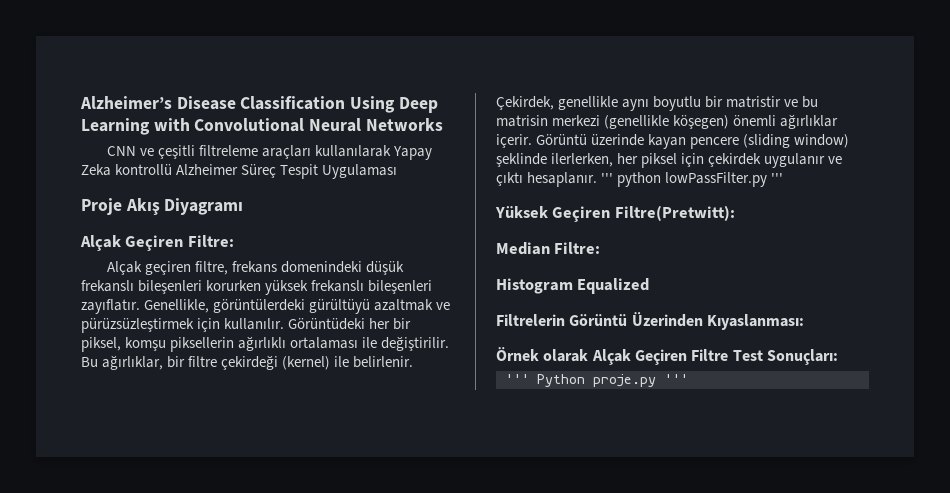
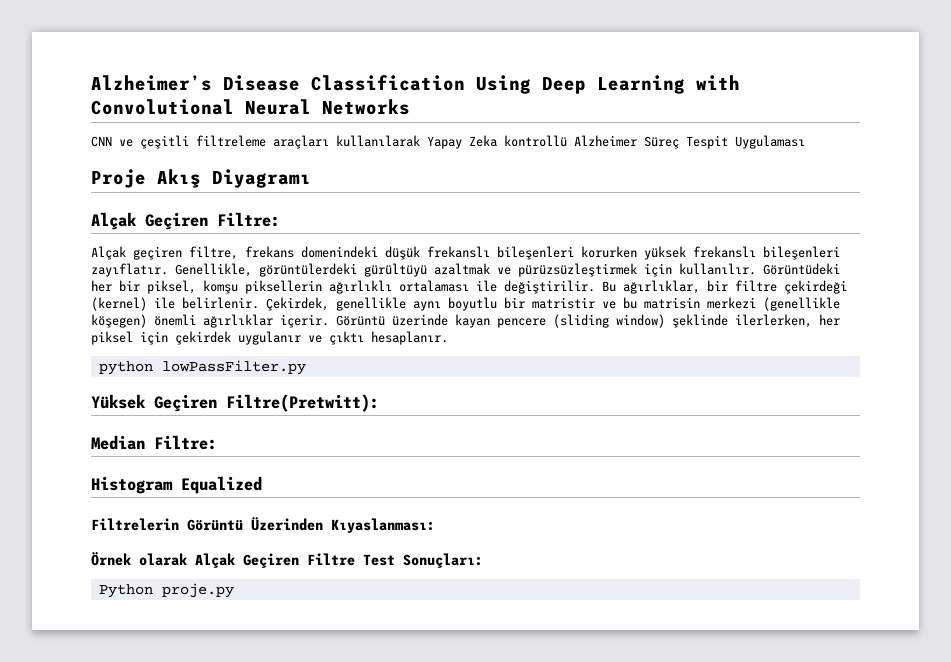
[601,173,614,183] ''' -> (448, 338) //
[771,173,784,183] ''' -> (306, 367) none
[505,374,529,384] ''' -> (483, 560) none
[664,374,688,384] ''' -> (234, 590) none

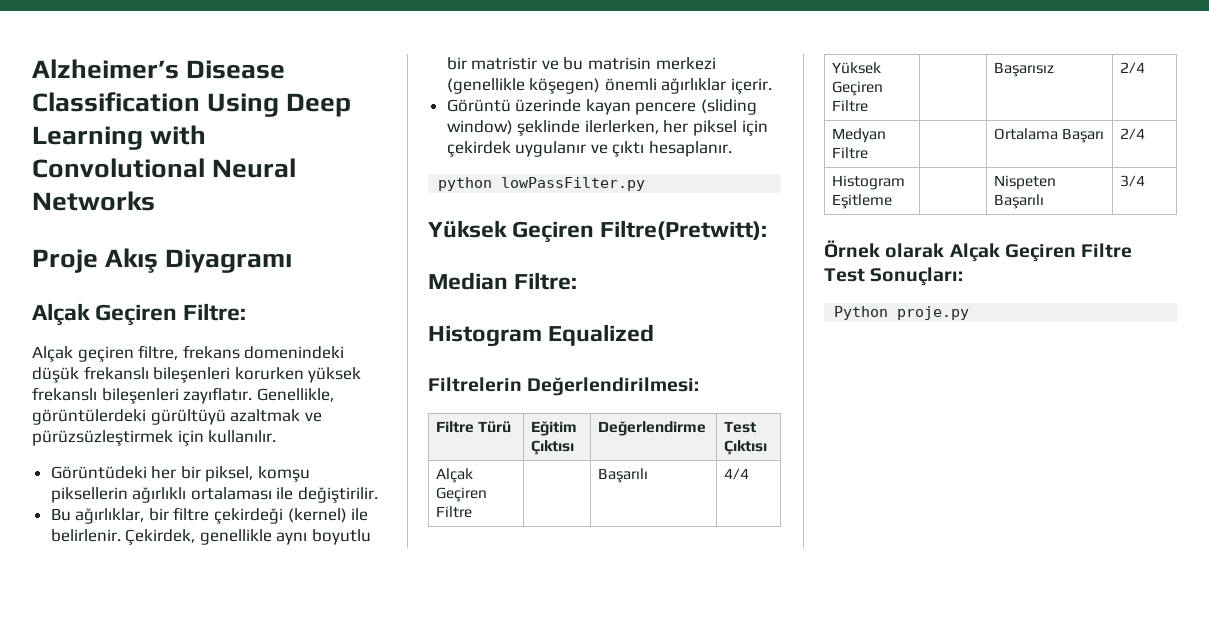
[91,135,805,149] // CNN ve çeşitli filtreleme araçları kullanılarak Yapay Zeka kontrollü Alzheimer Süreç Tespit Uygulaması -> (155, 201) none
(756, 269) none -> (277, 436) //
(595, 287) none -> (379, 495) //
(329, 321) none -> (773, 86) //
[187,517,435,533] Görüntü Üzerinden Kıyaslanması: -> [527,377,700,396] [436,421,512,433] [531,421,578,436] [531,440,575,455] [598,421,707,436] [724,421,757,433] [724,440,768,455] [436,468,474,483] [436,487,488,502] [436,506,473,518] [598,468,649,483] [724,468,750,480] [832,62,882,74] [832,81,884,96] [832,100,869,112] [994,62,1055,77] [1120,62,1146,74] [832,128,887,143] [832,147,869,159] [994,128,1105,143] [1120,128,1146,140] [832,175,906,190] [832,194,893,209] [994,175,1057,190] [994,194,1045,209] [1120,175,1146,187] Değerlendirilmesi: // Filtre Türü | Eğitim Çıktısı | Değerlendirme | Test Çıktısı // Alçak Geçiren Filtre | | Başarılı | 4/4 // Yüksek Geçiren Filtre | | Başarısız | 2/4 // Medyan Filtre | | Ortalama Başarı | 2/4 // Histogram Eşitleme | | Nispeten Başarılı | 3/4

